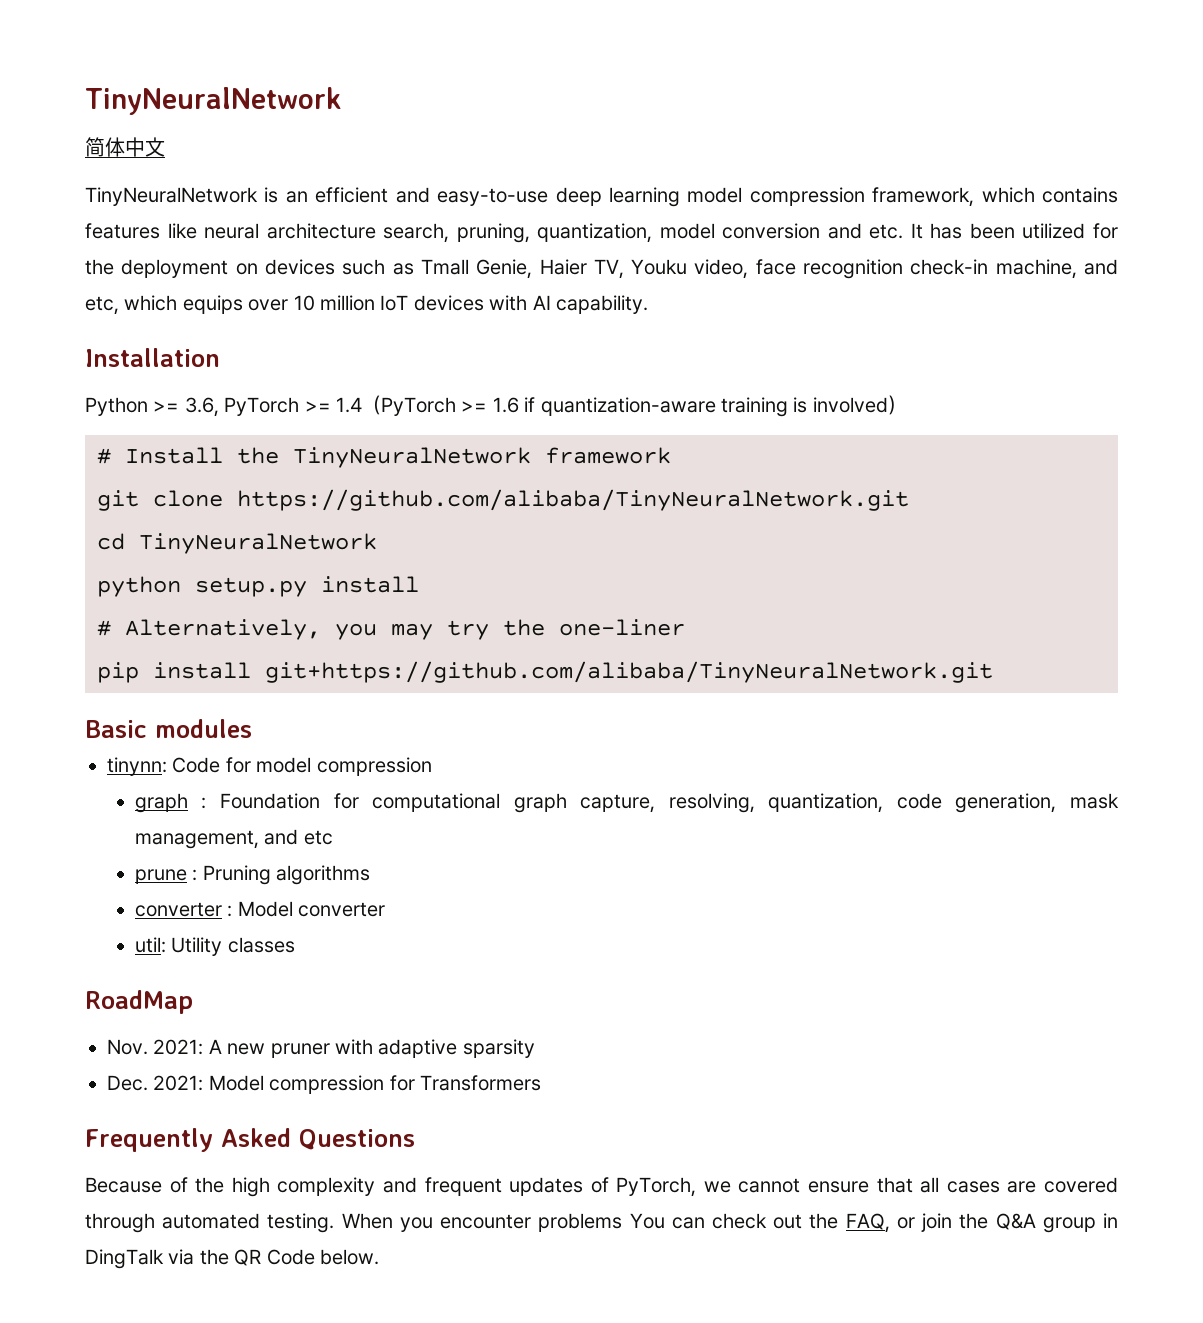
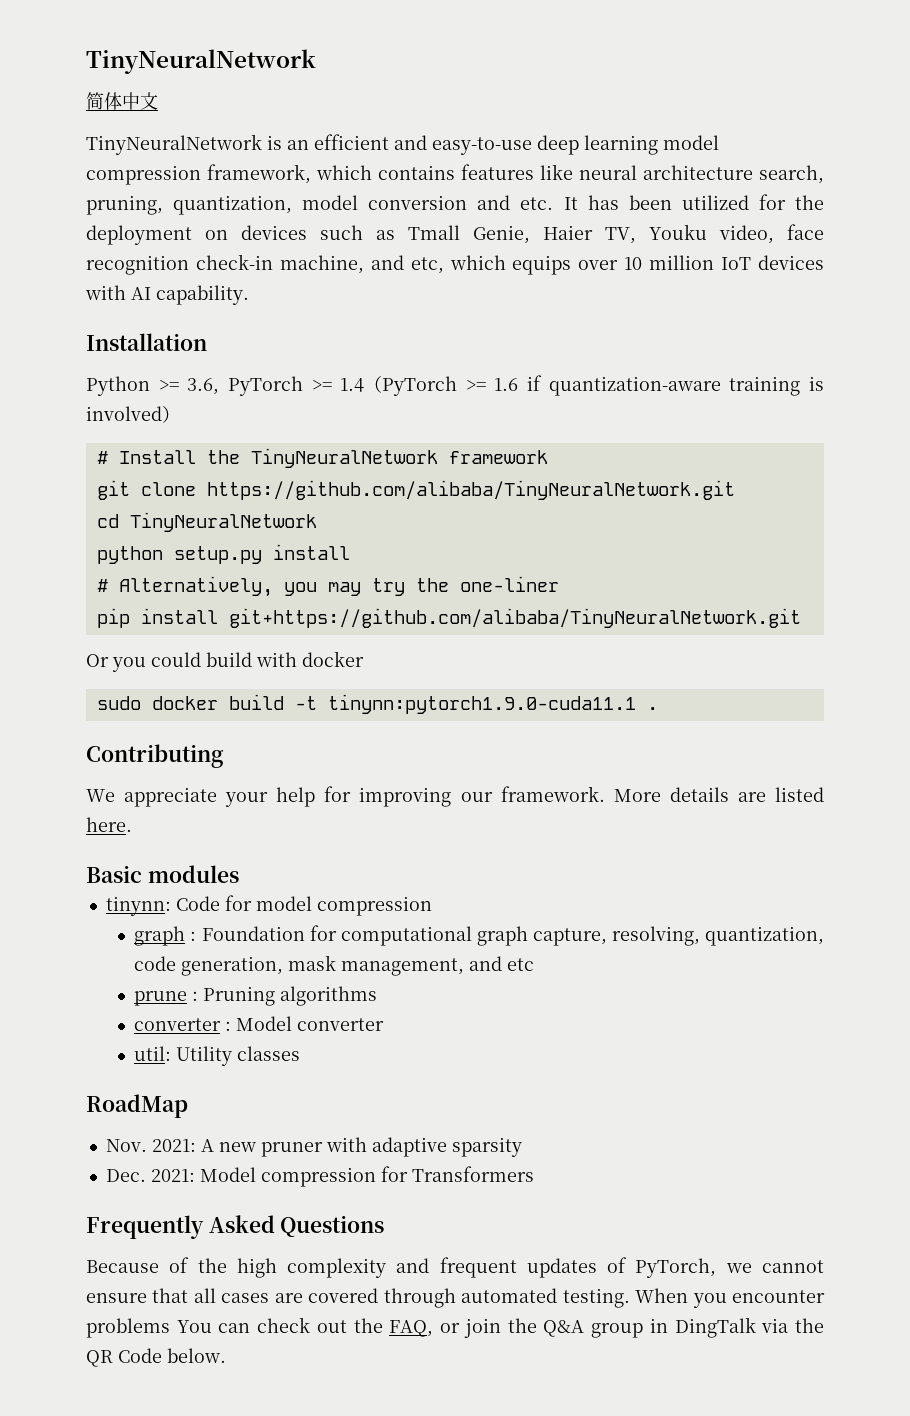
(993, 672) none -> [86,651,364,672] [96,694,658,714] [86,744,224,768] [86,786,824,807] [86,817,132,832] // Or you could build with docker // sudo docker build -t tinynn:pytorch1.9.0-cuda11.1 . // Contributing // We appreciate your help for improving our framework. More details are listed here.

